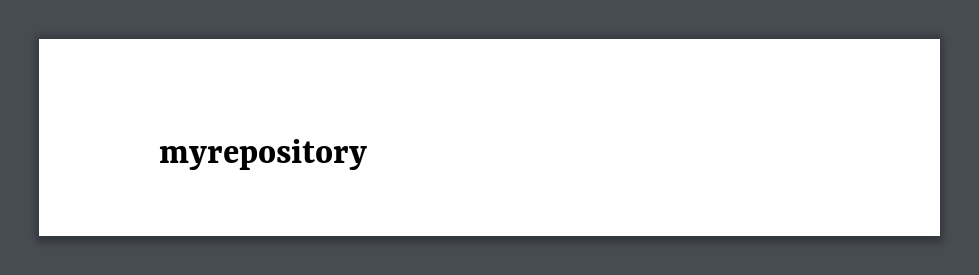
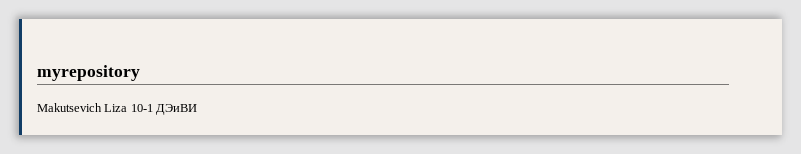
(367, 154) none -> [37,103,198,115] // Makutsevich Liza 10-1 ДЭиВИ

